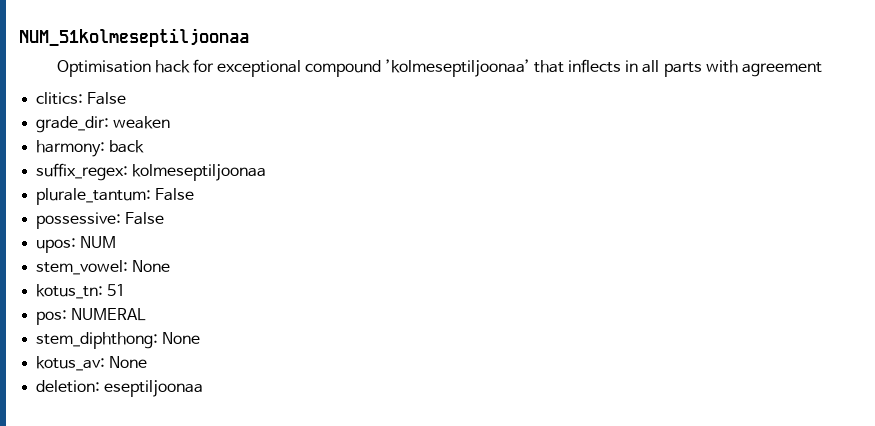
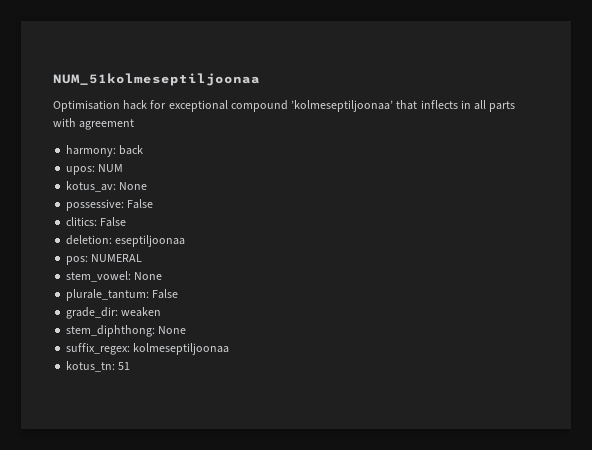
[36,92,84,105] clitics: -> [66,145,144,157] [66,164,124,175] [66,181,148,192] [66,199,154,211] [66,217,127,227] [66,235,186,247] [66,254,143,265] [66,271,163,282] [66,289,150,301] harmony: back // upos: NUM // kotus_av: None // possessive: False // clitics: False // deletion: eseptiljoonaa // pos: NUMERAL // stem_vowel: None // plurale_tantum:
[36,140,145,157] harmony: back -> [66,325,187,337] stem_diphthong: None
[36,188,195,205] [36,212,165,229] [36,236,117,253] [36,260,171,275] [36,284,126,299] [36,308,147,325] [36,332,201,349] [36,356,148,371] [36,380,204,397] plurale_tantum: False // possessive: False // upos: NUM // stem_vowel: None // kotus_tn: 51 // pos: NUMERAL // stem_diphthong: None // kotus_av: None // deletion: eseptiljoonaa -> [66,361,131,372] kotus_tn: 51

